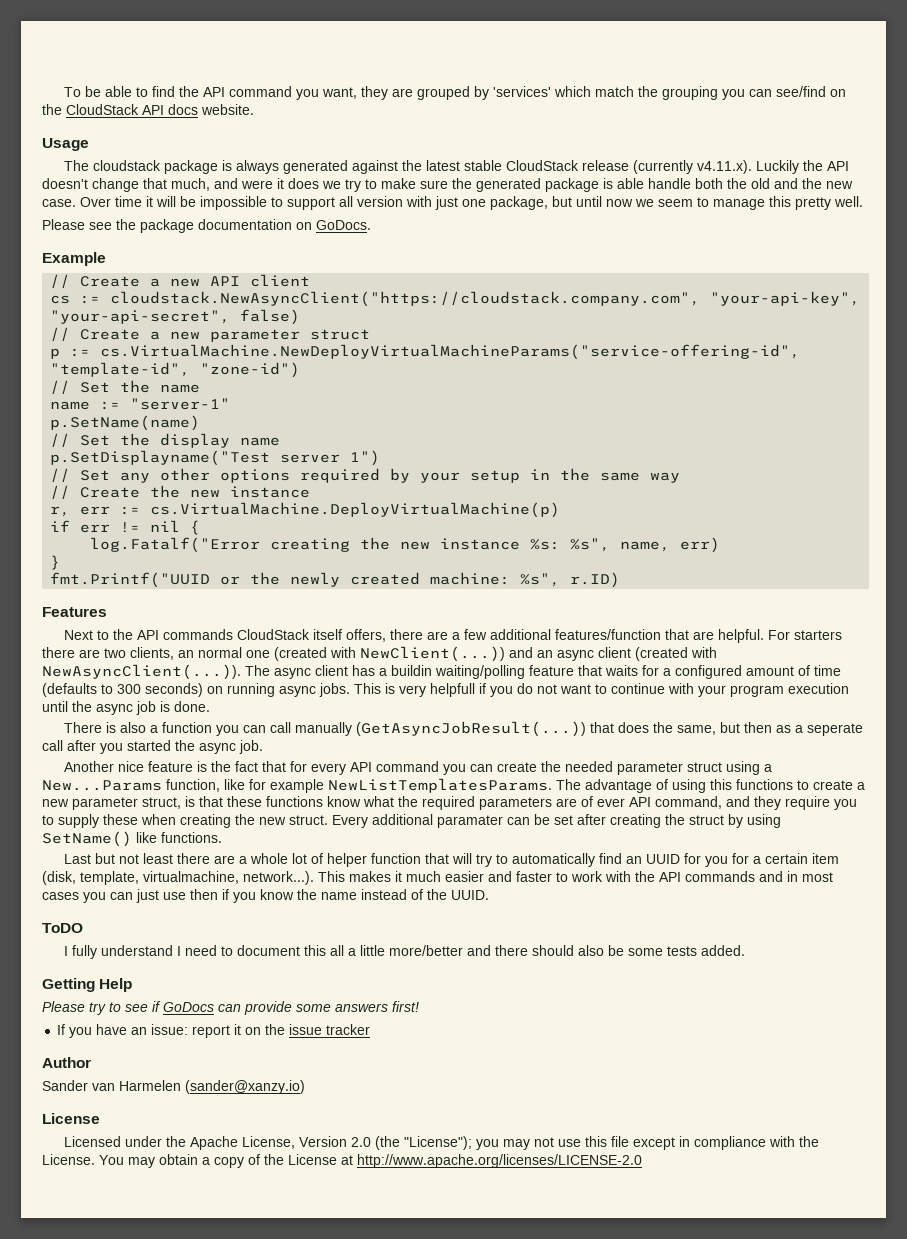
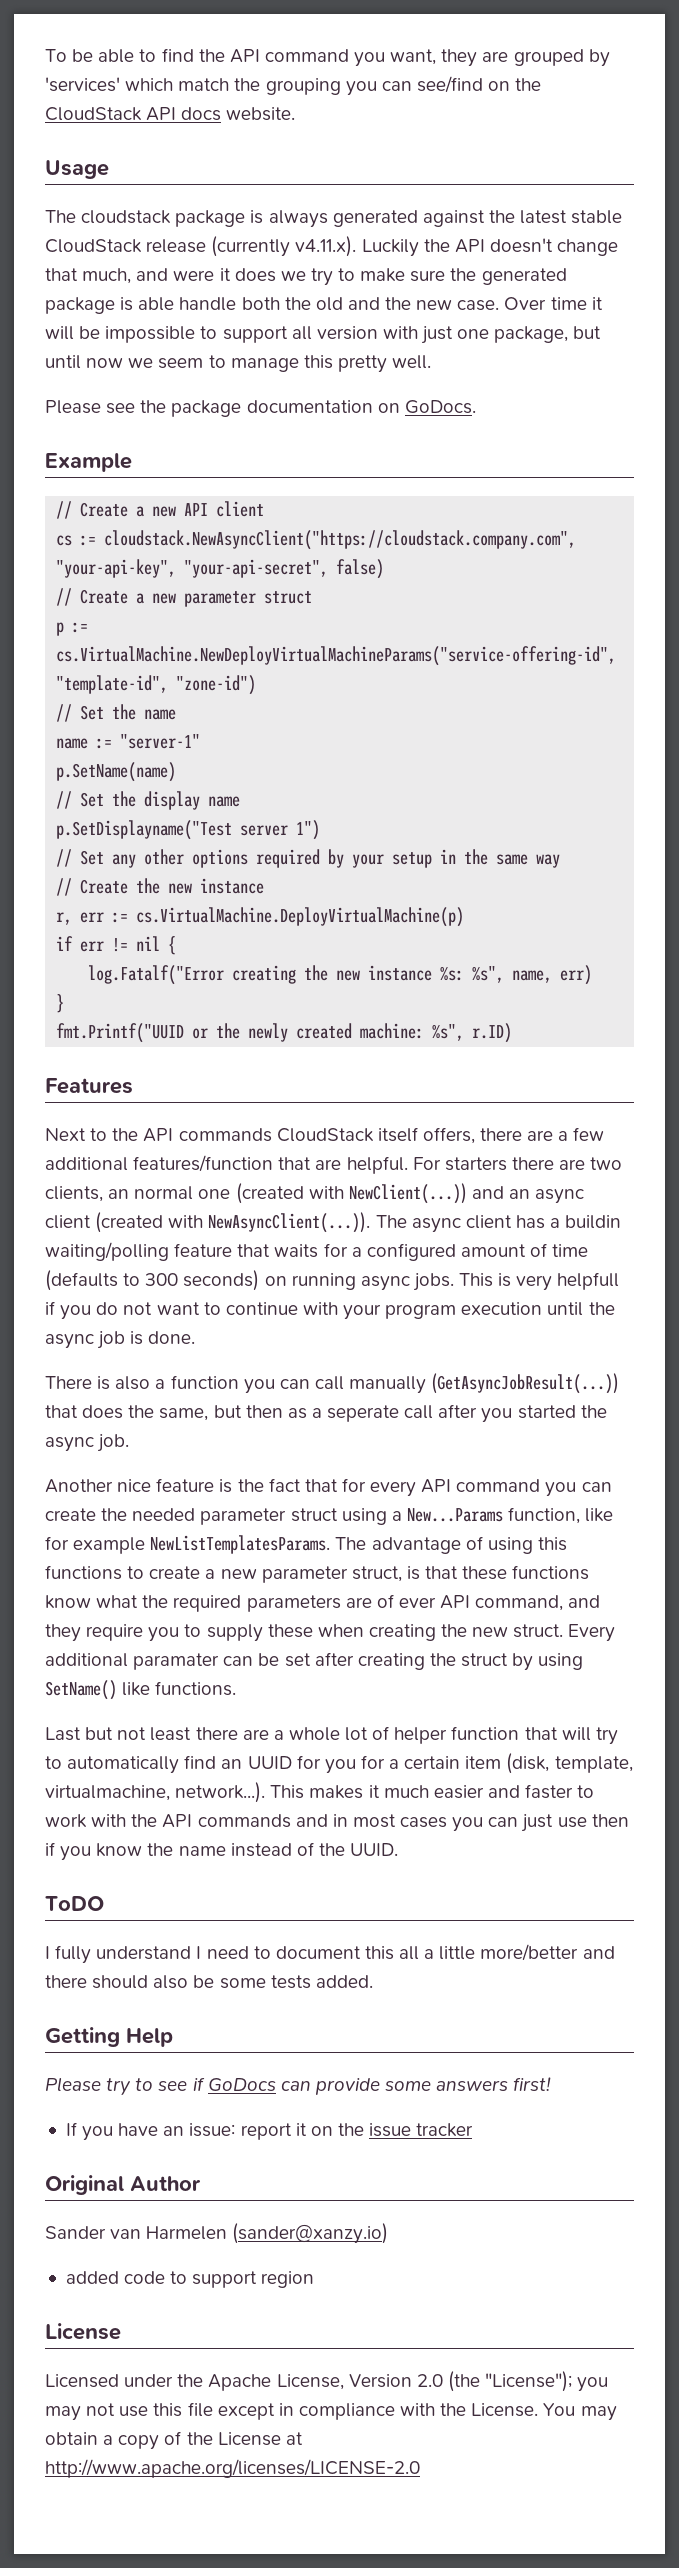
(371, 1029) none -> [45,2175,124,2195] Original
(305, 1087) none -> [65,2271,315,2288] // added code to support region

